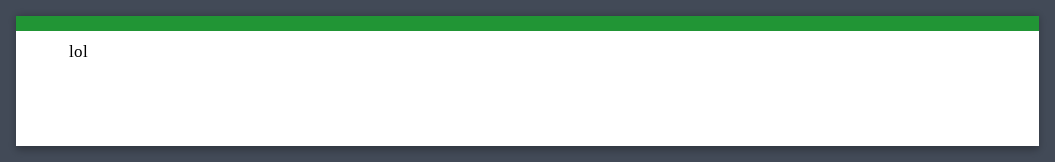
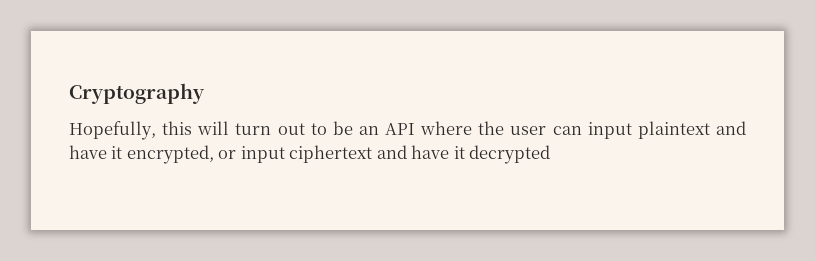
[69,45,88,57] lol -> [69,83,205,104] [69,121,746,140] [69,145,551,164] Cryptography // Hopefully, this will turn out to be an API where the user can input plaintext and have it encrypted, or input ciphertext and have it decrypted

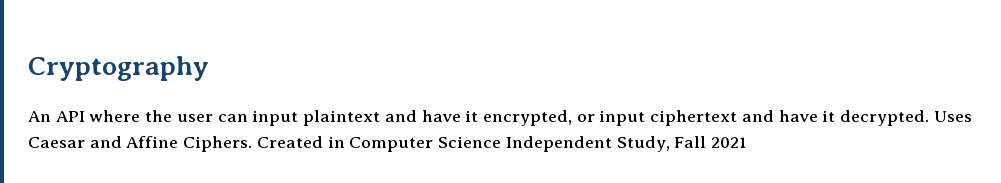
[69,121,379,140] Hopefully, this will turn out to be an -> [28,111,51,122] An
[469,145,551,164] decrypted -> [840,110,972,126] [28,136,746,152] decrypted. Uses Caesar and Affine Ciphers. Created in Computer Science Independent Study, Fall 2021

